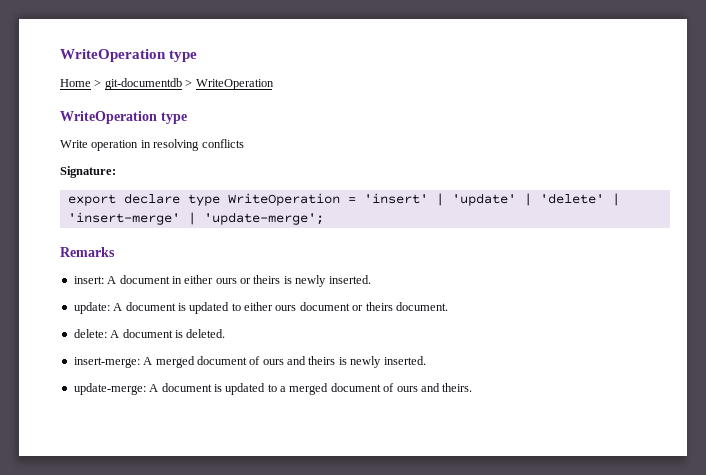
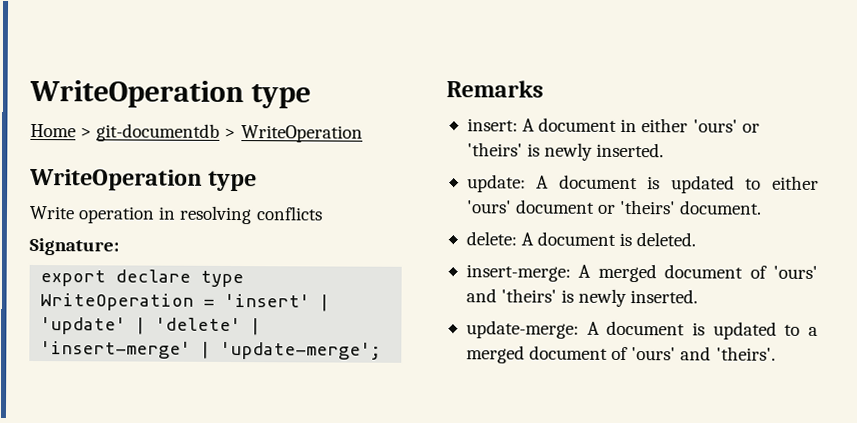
[215,275,281,284] ours or theirs -> [692,119,760,133] [466,142,523,157] 'ours' or 'theirs'
[275,305,297,311] ours -> [465,200,512,214] 'ours'
[365,302,393,311] theirs -> [619,199,677,215] 'theirs'
[262,356,336,365] ours and theirs -> [773,265,819,279] [465,288,558,303] 'ours' and 'theirs'
[396,383,473,392] ours and theirs. -> [631,346,776,361] 'ours' and 'theirs'.

